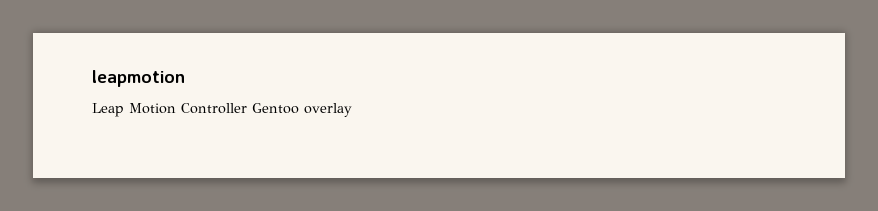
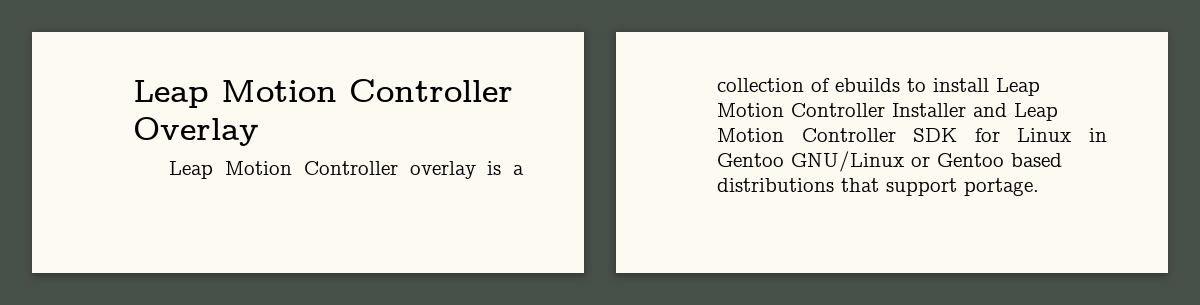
[92,70,185,87] [92,103,352,117] leapmotion // Leap Motion Controller Gentoo overlay -> [133,79,513,108] [133,117,259,146] [169,161,524,179] [717,78,1040,96] [717,103,1058,121] [717,128,1107,142] [717,151,1062,172] [717,178,1039,196] Leap Motion Controller Overlay // Leap Motion Controller overlay is a collection of ebuilds to install Leap Motion Controller Installer and Leap Motion Controller SDK for Linux in Gentoo GNU/Linux or Gentoo based distributions that support portage.

